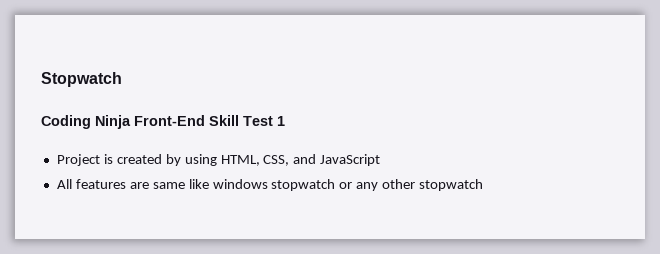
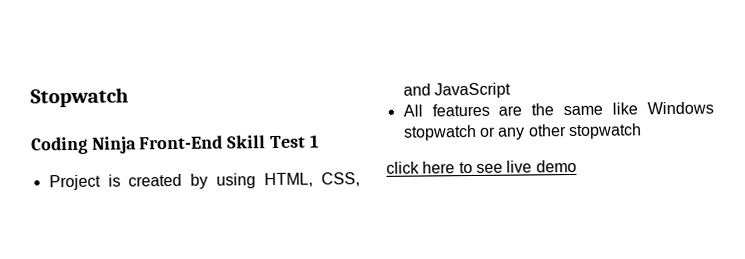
(149, 185) none -> [531,103,555,116] the
[212,179,268,189] windows -> [647,101,714,115] Windows
(484, 185) none -> [386,159,577,174] // click here to see live demo

